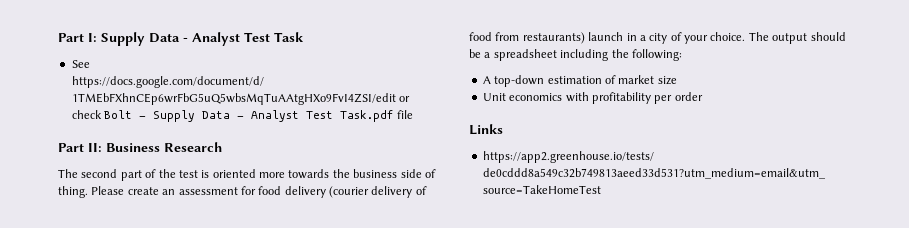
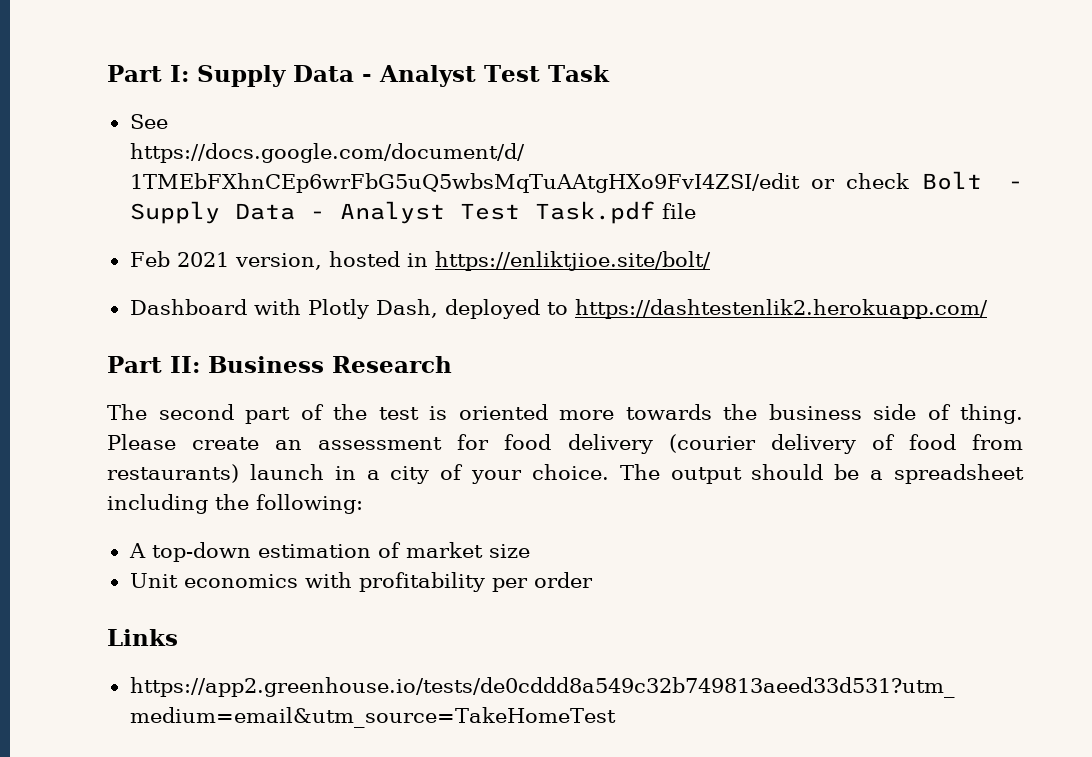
(413, 114) none -> [129,251,711,271] [129,299,988,319] // Feb 2021 version, hosted in https://enliktjioe.site/bolt/ // Dashboard with Plotly Dash, deployed to https://dashtestenlik2.herokuapp.com/

